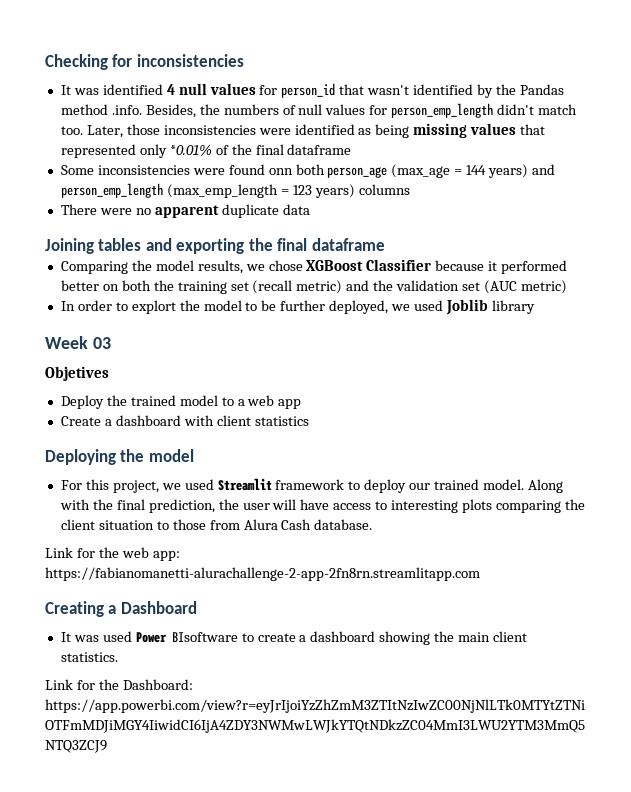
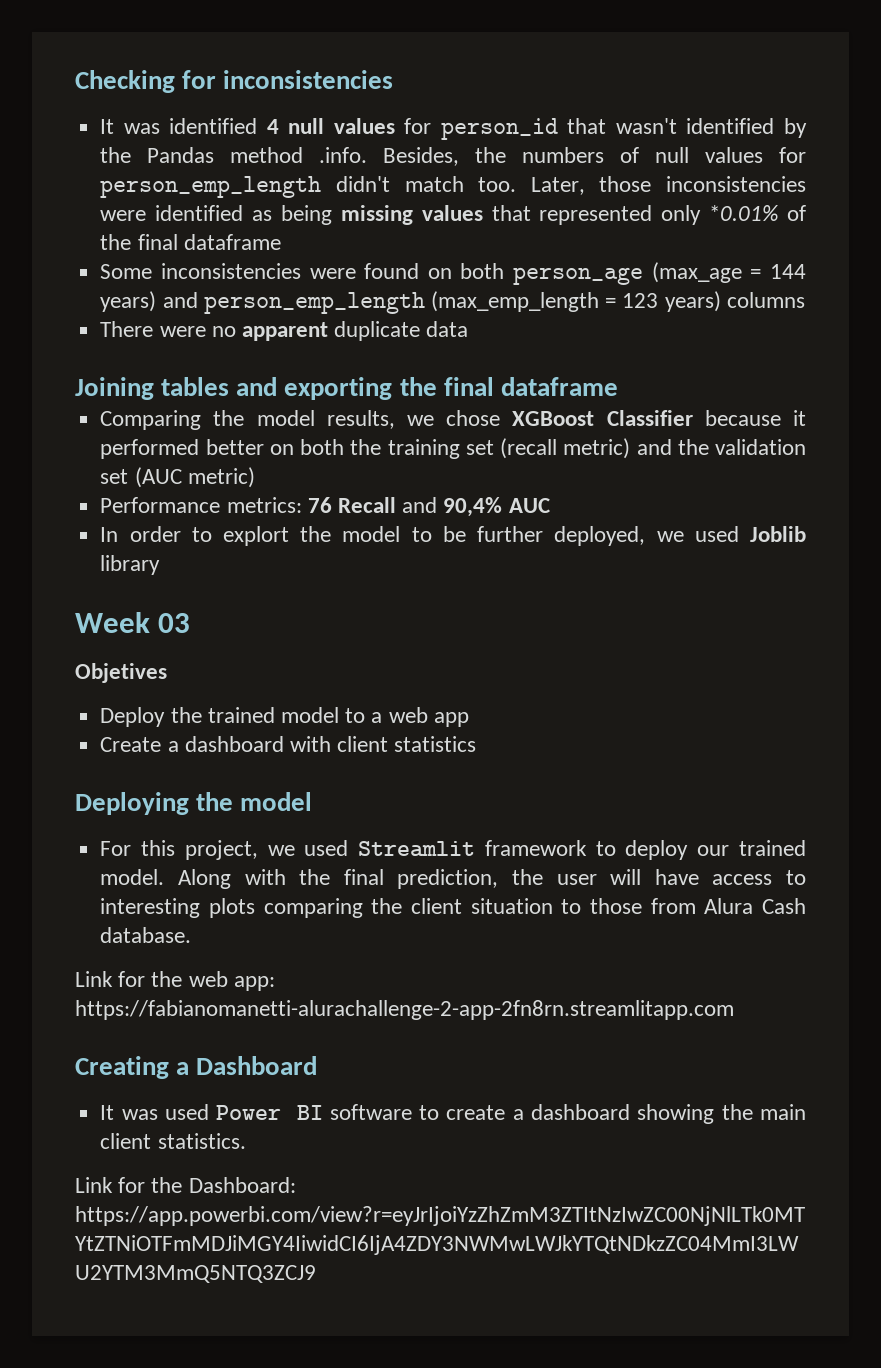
[268,168,293,175] onn -> [427,268,452,279] on
(567, 287) none -> [100,497,550,517] // Performance metrics: 76 Recall and 90,4% AUC
[171,632,238,642] BIsoftware -> [296,1104,412,1120] BI software

